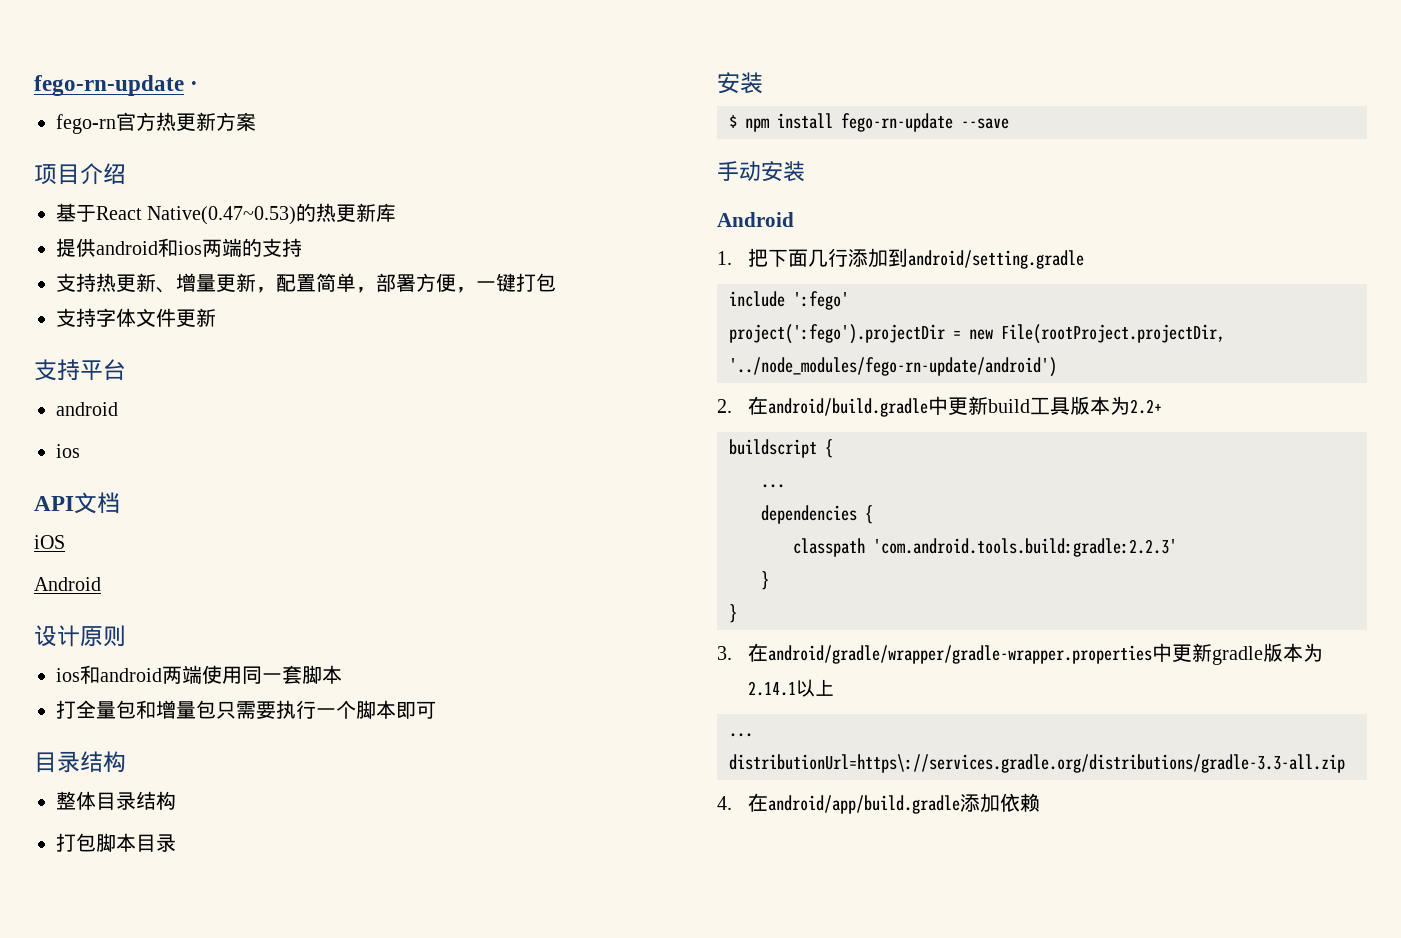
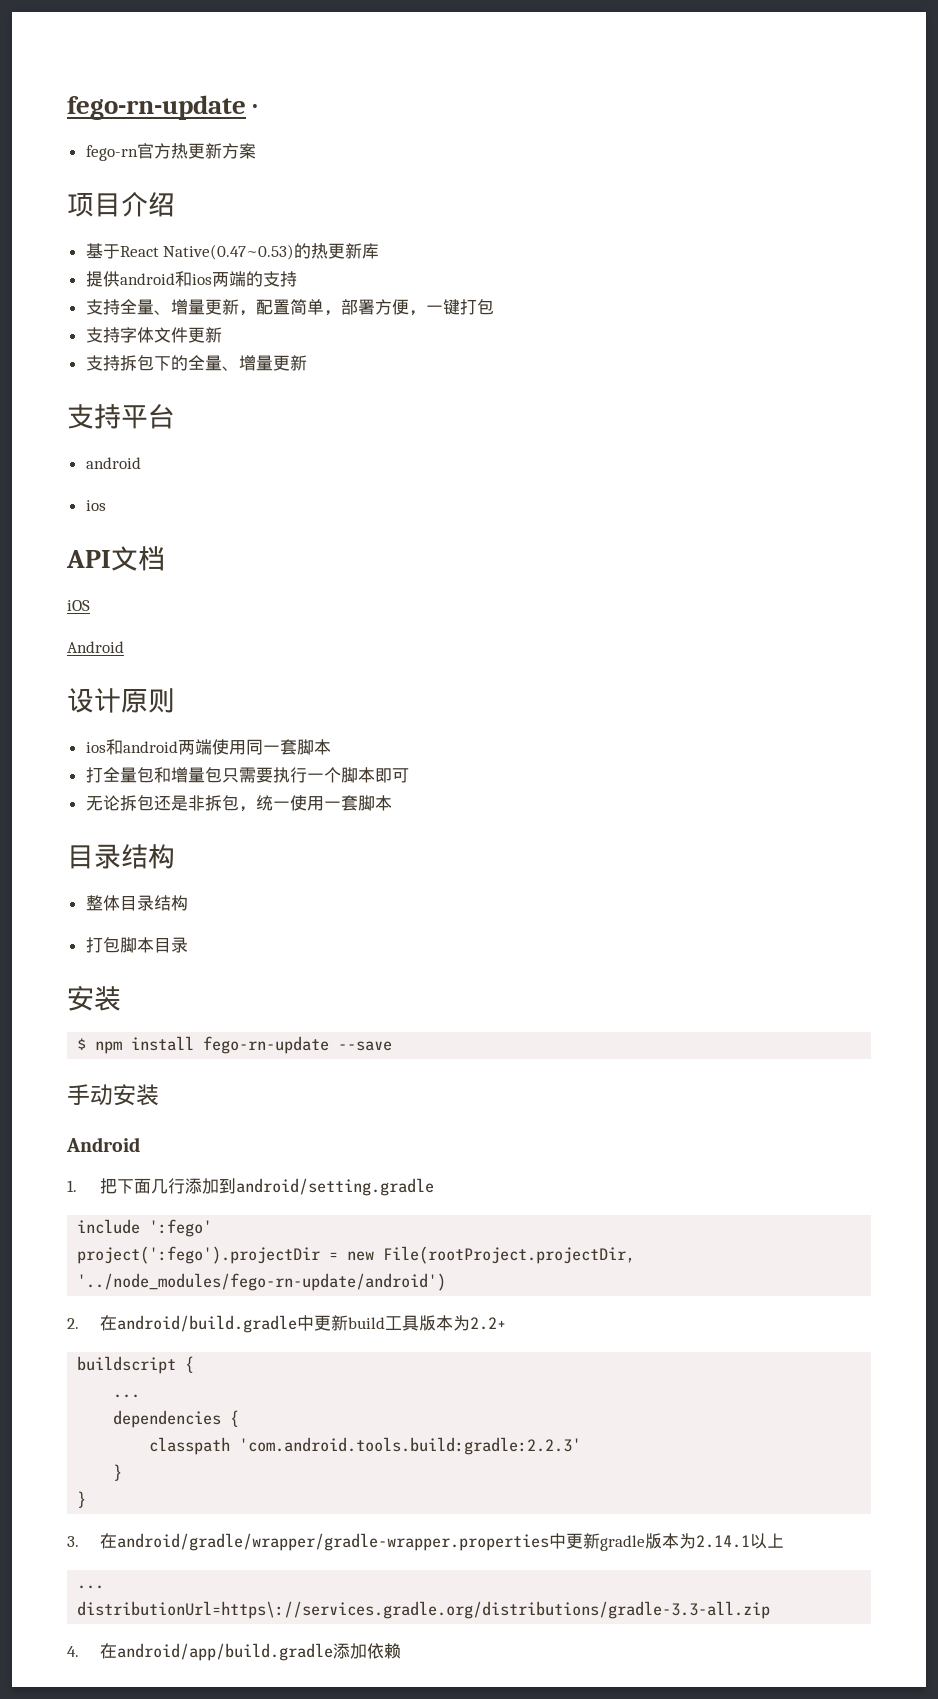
[96,273,156,292] 热更新 -> [119,299,154,315] 全量
(216, 317) none -> [85,355,307,371] // 支持拆包下的全量、增量更新
(436, 710) none -> [85,795,392,812] // 无论拆包还是非拆包，统一使用一套脚本

